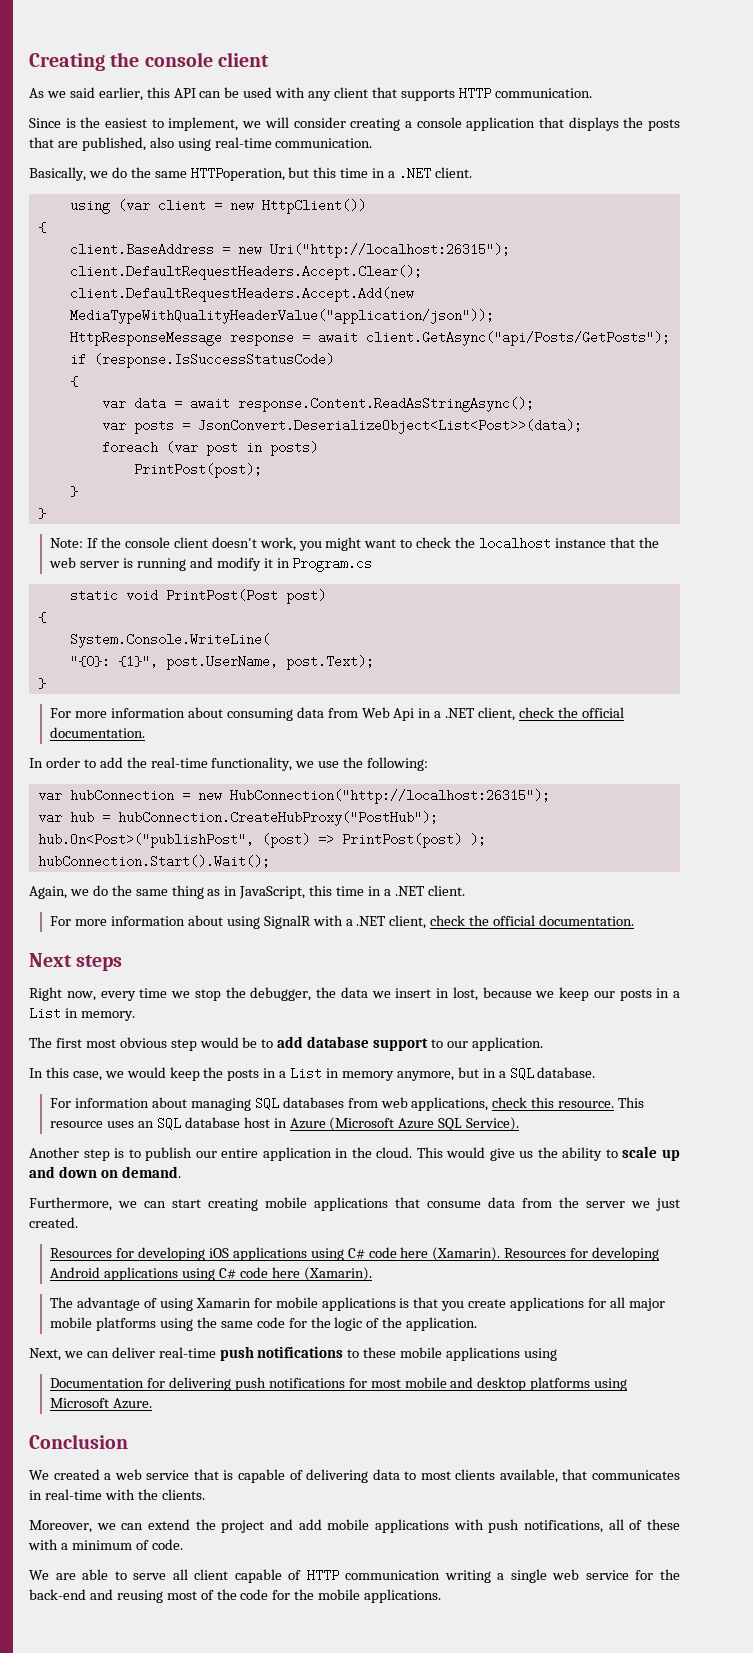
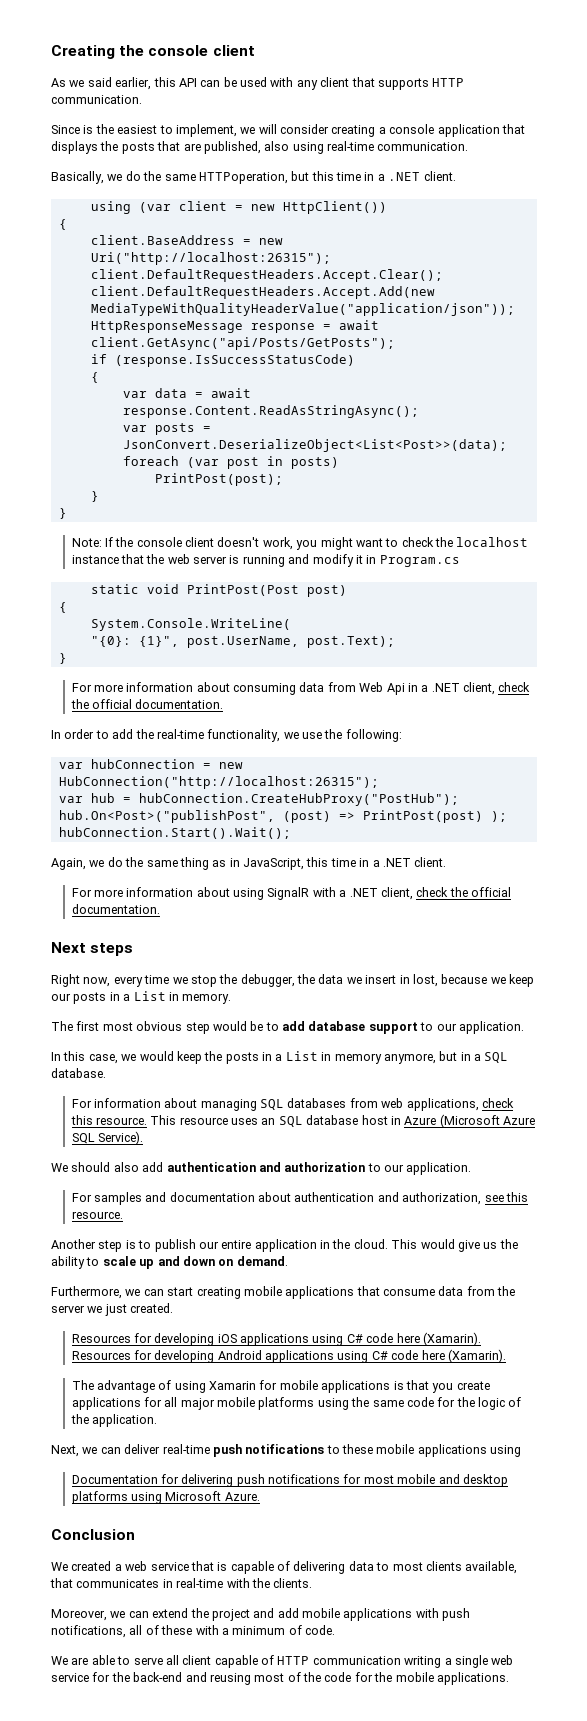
(520, 1124) none -> [51,1162,472,1175] [71,1192,528,1205] [71,1211,123,1219] // We should also add authentication and authorization to our application. // For samples and documentation about authentication and authorization, see this resource.

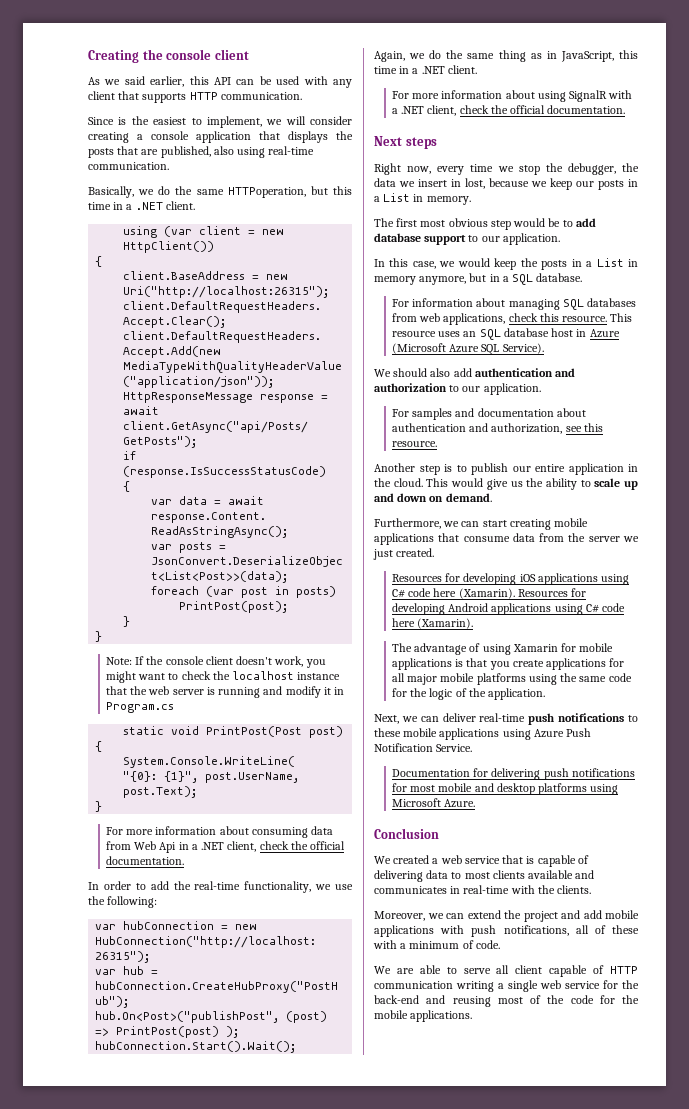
(522, 1451) none -> [533,728,592,738] [374,743,473,752] Azure Push Notification Service.
[465,1561,518,1574] [50,1578,73,1588] available, that -> [528,870,595,879] available and

